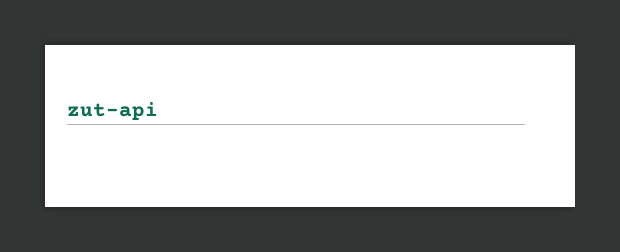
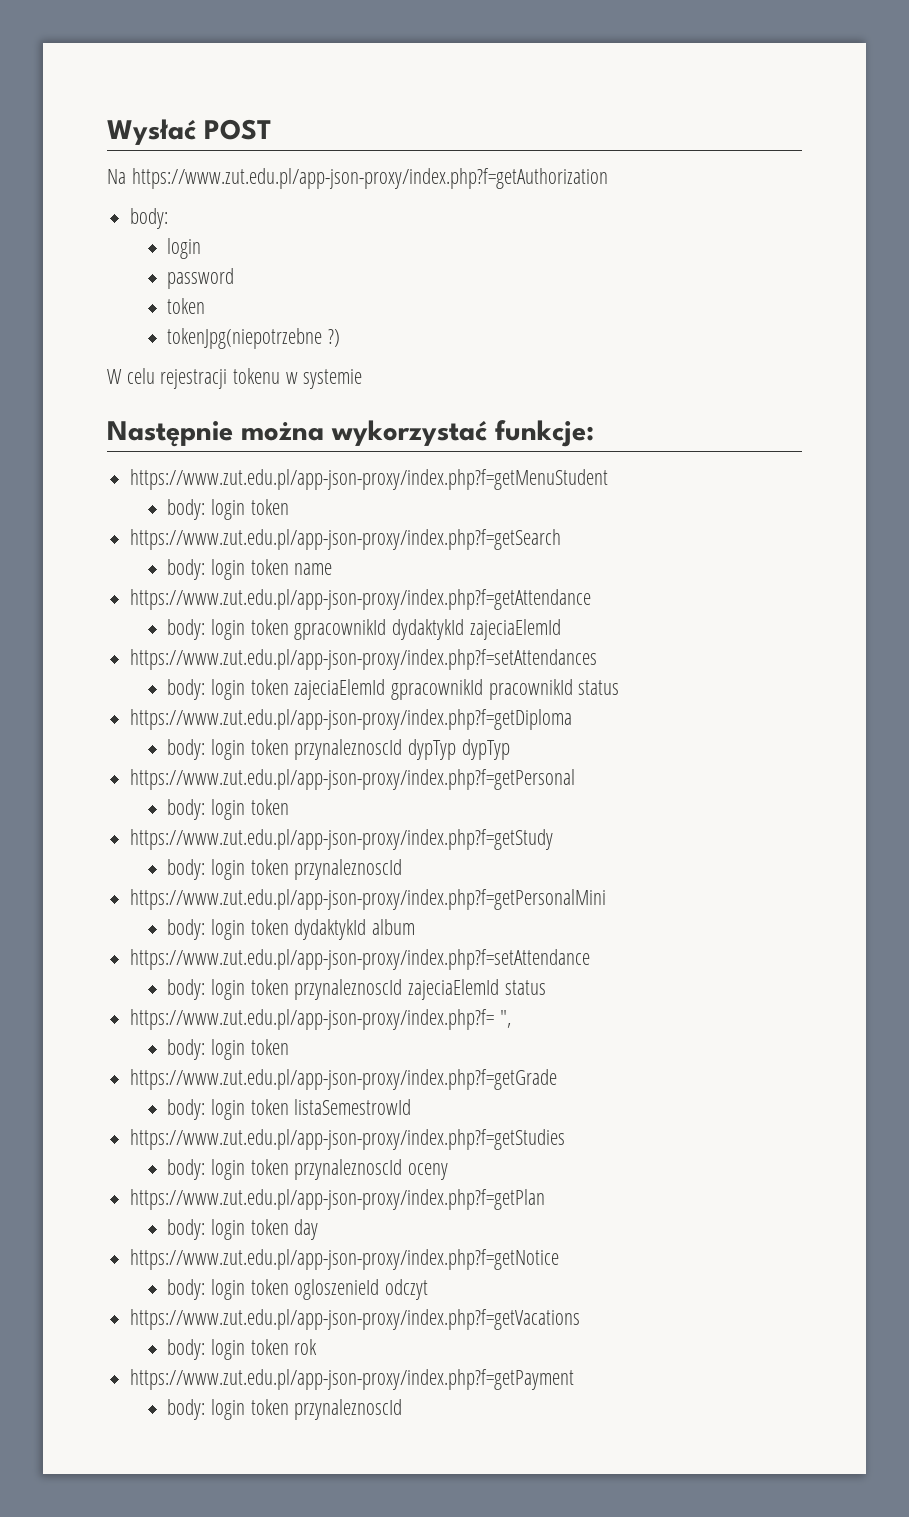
[67,102,158,120] zut-api -> [107,119,272,145] [107,168,608,189] [130,208,169,229] [167,238,202,259] [167,268,235,289] [167,298,206,314] [167,328,341,349] [107,368,363,389] [107,420,594,447] [130,469,609,490] [167,499,289,520] [130,529,562,550] [167,559,333,580] [130,589,592,610] [167,619,561,640] [130,649,598,670] [167,679,620,700] [130,709,573,730] [167,739,510,760] [130,769,576,790] [167,799,289,820] [130,829,554,850] [167,859,403,880] [130,889,607,910] [167,919,416,940] [130,949,591,970] [167,979,546,1000] [130,1009,511,1030] [167,1039,289,1060] [130,1069,558,1090] [167,1099,412,1120] [130,1129,566,1150] [167,1159,449,1180] [130,1189,546,1210] [167,1219,319,1240] [130,1249,560,1270] [167,1279,429,1300] [130,1309,581,1330] [167,1339,318,1360] [130,1369,575,1390] [167,1399,403,1420] Wysłać POST // Na https://www.zut.edu.pl/app-json-proxy/index.php?f=getAuthorization // body: // login // password // token // tokenJpg(niepotrzebne ?) // W celu rejestracji tokenu w systemie // Następnie można wykorzystać funkcje: // https://www.zut.edu.pl/app-json-proxy/index.php?f=getMenuStudent // body: login token // https://www.zut.edu.pl/app-json-proxy/index.php?f=getSearch // body: login token name // https://www.zut.edu.pl/app-json-proxy/index.php?f=getAttendance // body: login token gpracownikId dydaktykId zajeciaElemId // https://www.zut.edu.pl/app-json-proxy/index.php?f=setAttendances // body: login token zajeciaElemId gpracownikId pracownikId status // https://www.zut.edu.pl/app-json-proxy/index.php?f=getDiploma // body: login token przynaleznoscId dypTyp dypTyp // https://www.zut.edu.pl/app-json-proxy/index.php?f=getPersonal // body: login token // https://www.zut.edu.pl/app-json-proxy/index.php?f=getStudy // body: login token przynaleznoscId // https://www.zut.edu.pl/app-json-proxy/index.php?f=getPersonalMini // body: login token dydaktykId album // https://www.zut.edu.pl/app-json-proxy/index.php?f=setAttendance // body: login token przynaleznoscId zajeciaElemId status // https://www.zut.edu.pl/app-json-proxy/index.php?f= ", // body: login token // https://www.zut.edu.pl/app-json-proxy/index.php?f=getGrade // body: login token listaSemestrowId // https://www.zut.edu.pl/app-json-proxy/index.php?f=getStudies // body: login token przynaleznoscId oceny // https://www.zut.edu.pl/app-json-proxy/index.php?f=getPlan // body: login token day // https://www.zut.edu.pl/app-json-proxy/index.php?f=getNotice // body: login token ogloszenieId odczyt // https://www.zut.edu.pl/app-json-proxy/index.php?f=getVacations // body: login token rok // https://www.zut.edu.pl/app-json-proxy/index.php?f=getPayment // body: login token przynaleznoscId

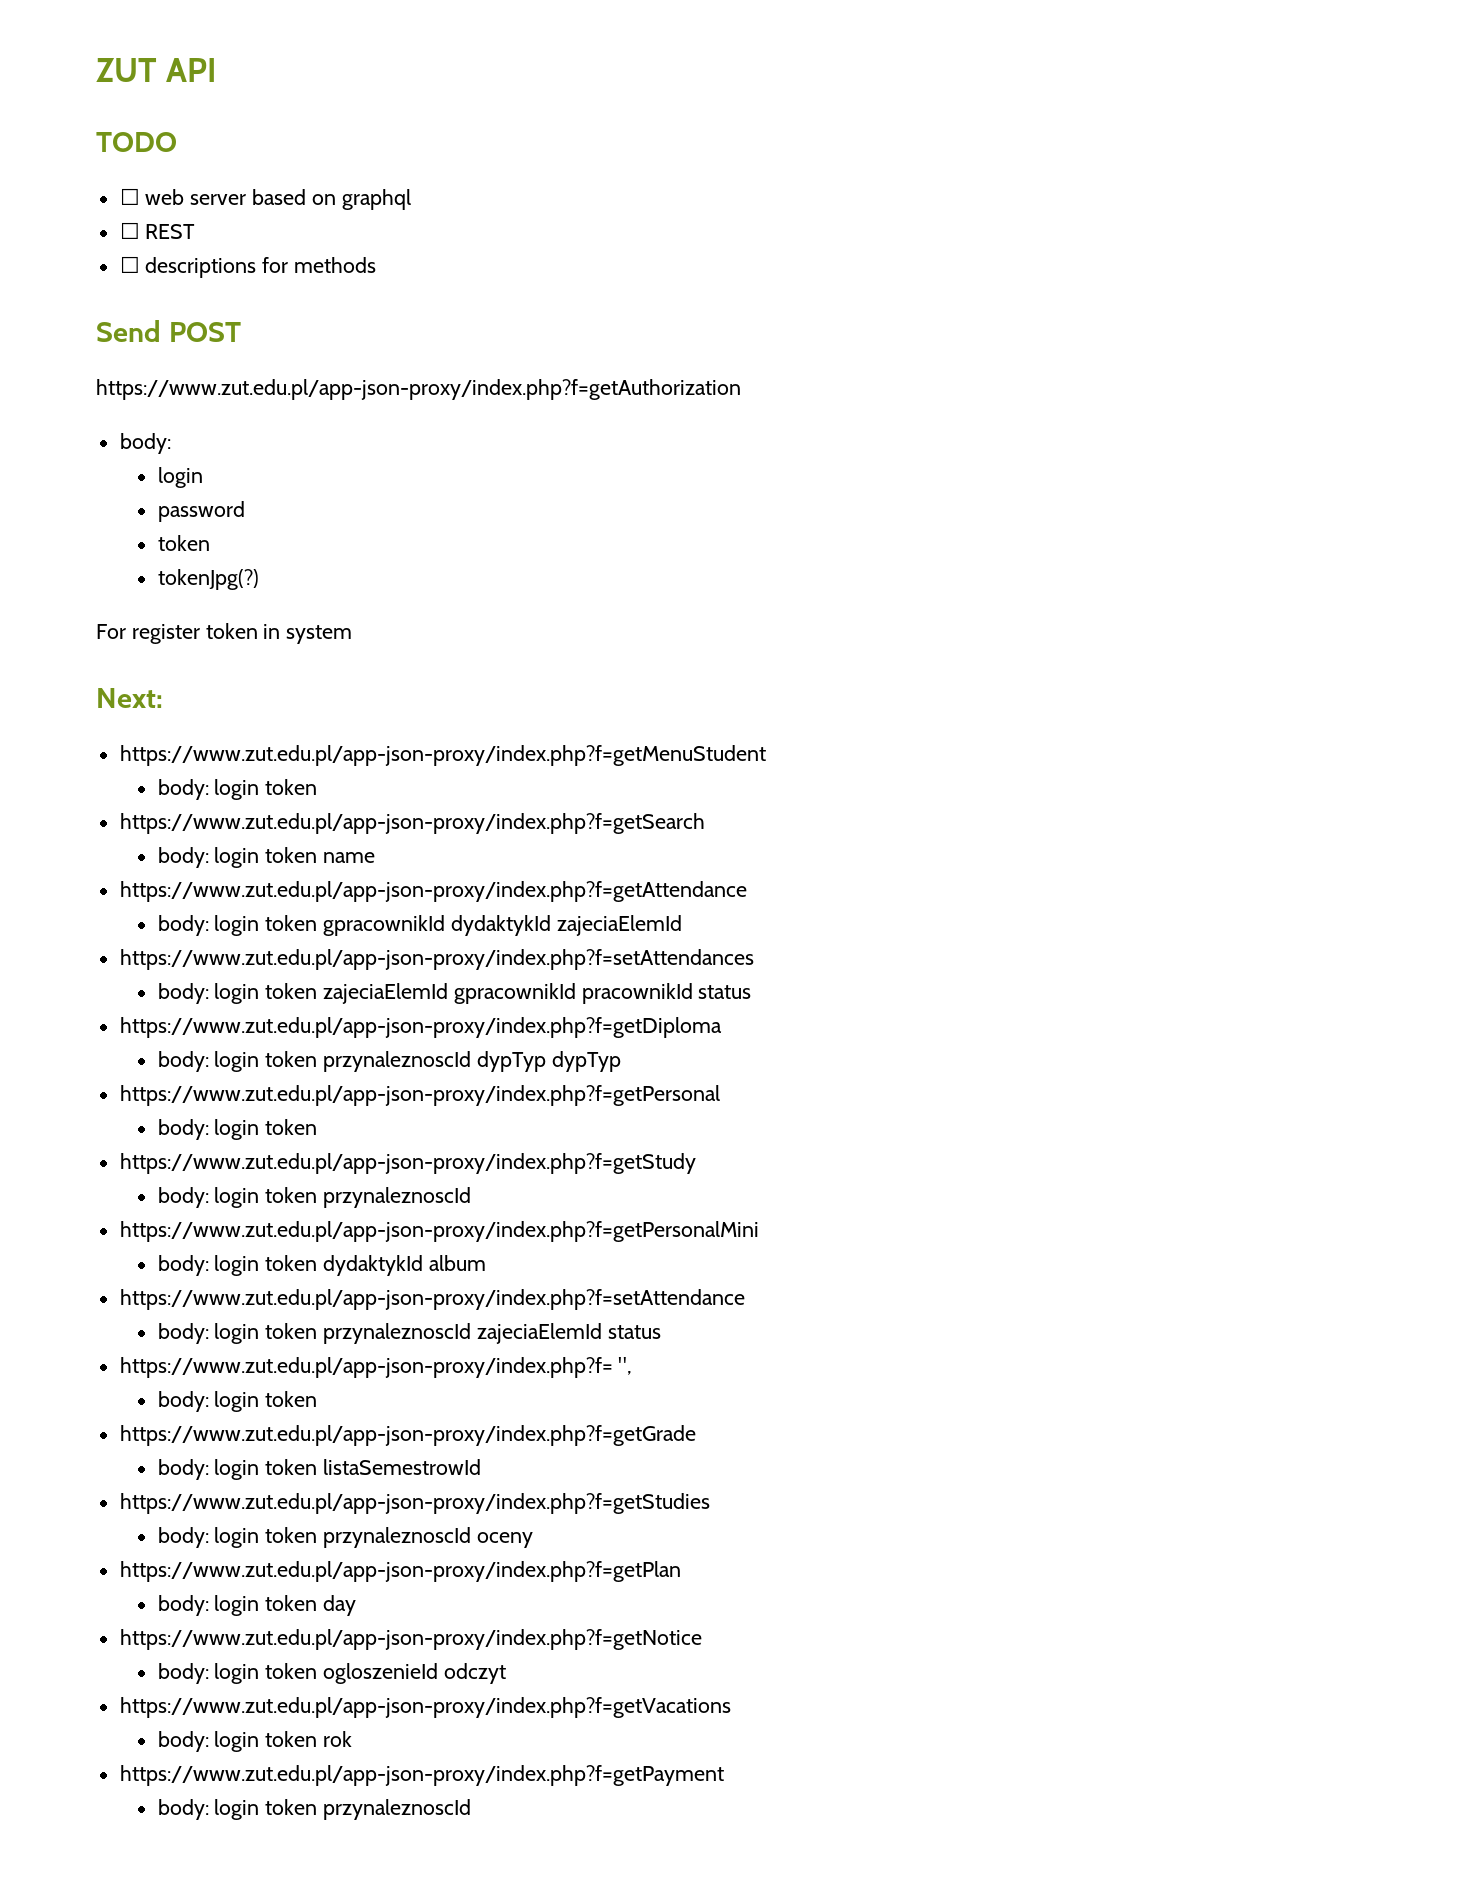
[107,119,196,145] Wysłać -> [96,58,217,82] [96,132,177,152] [119,188,411,210] [119,222,196,239] [119,256,377,278] [96,320,161,342] ZUT API // TODO // ☐ web server based on graphql // ☐ REST // ☐ descriptions for methods // Send
[107,169,126,184] Na -> (241, 332) none
[167,328,341,349] [107,368,363,389] [107,420,594,447] tokenJpg(niepotrzebne ?) // W celu rejestracji tokenu w systemie // Następnie można wykorzystać funkcje: -> [157,569,259,590] [96,623,353,644] [96,688,163,708] tokenJpg(?) // For register token in system // Next:

